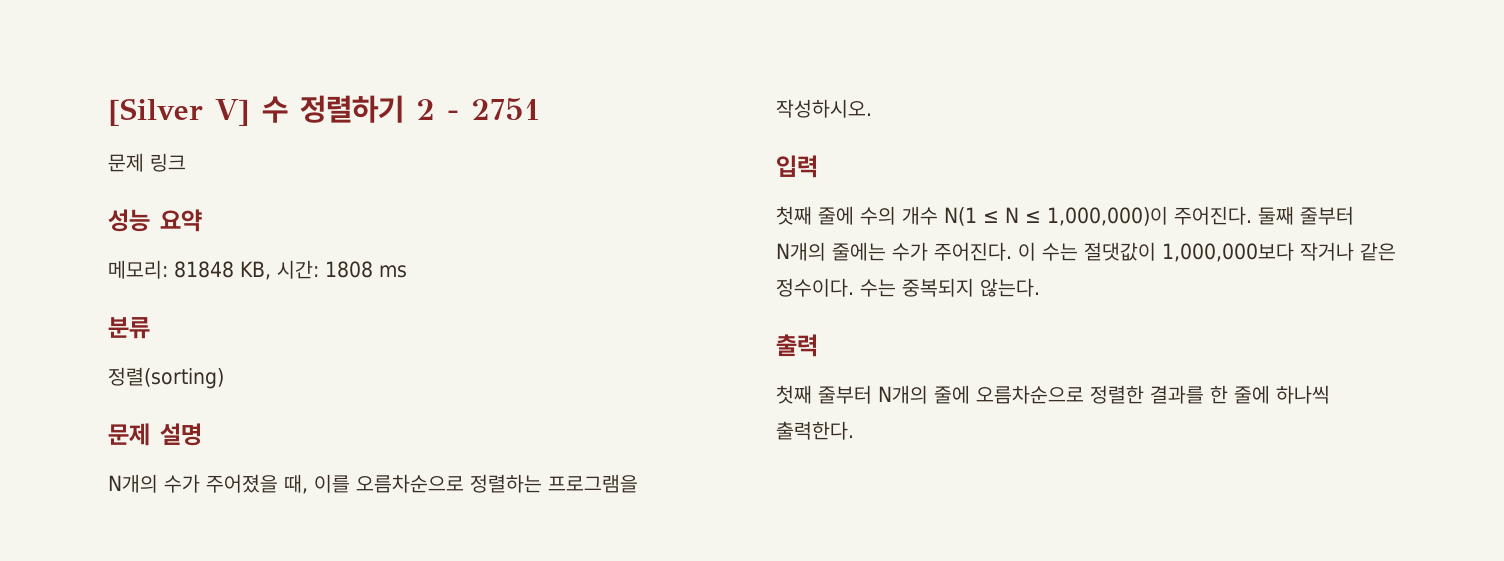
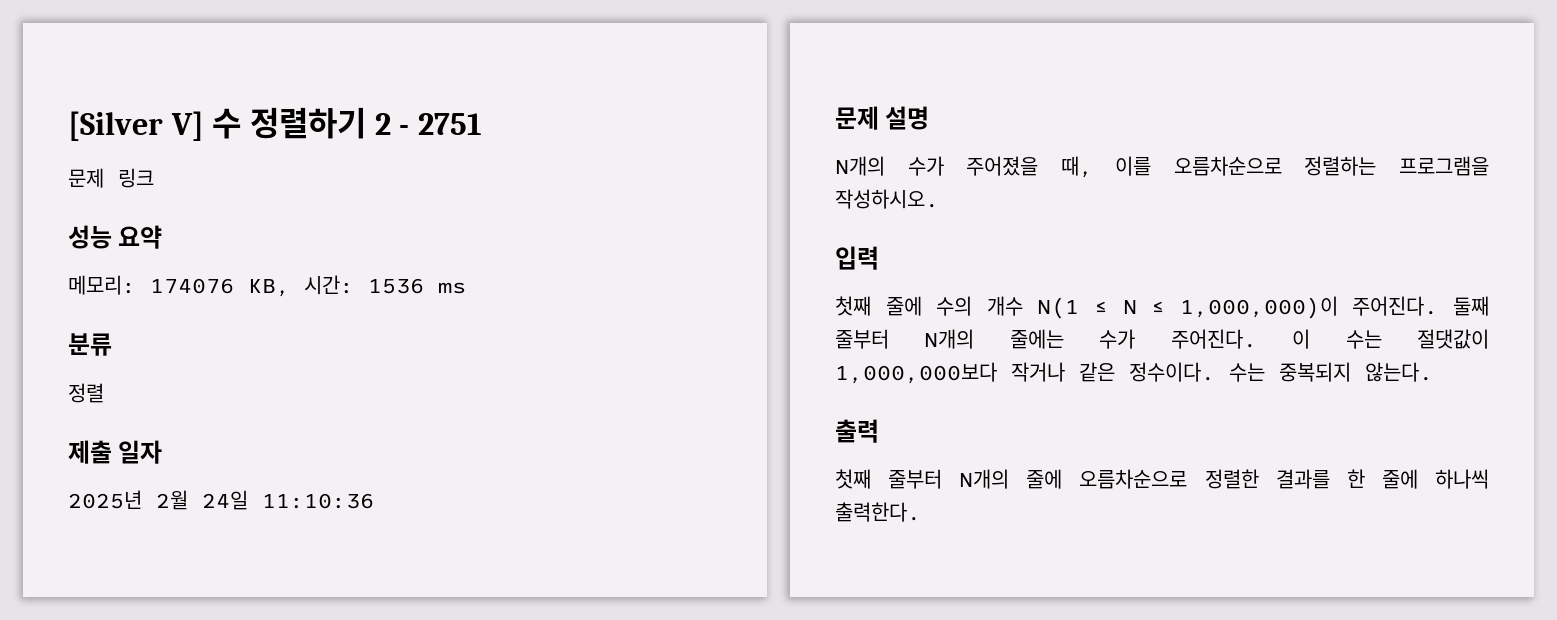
[174,261,234,278] 81848 -> [150,278,234,294] 174076
[325,261,373,278] 1808 -> [368,278,424,294] 1536
[108,367,224,389] 정렬(sorting) -> [68,383,104,403] [68,440,163,464] [68,490,374,510] 정렬 // 제출 일자 // 2025년 2월 24일 11:10:36

